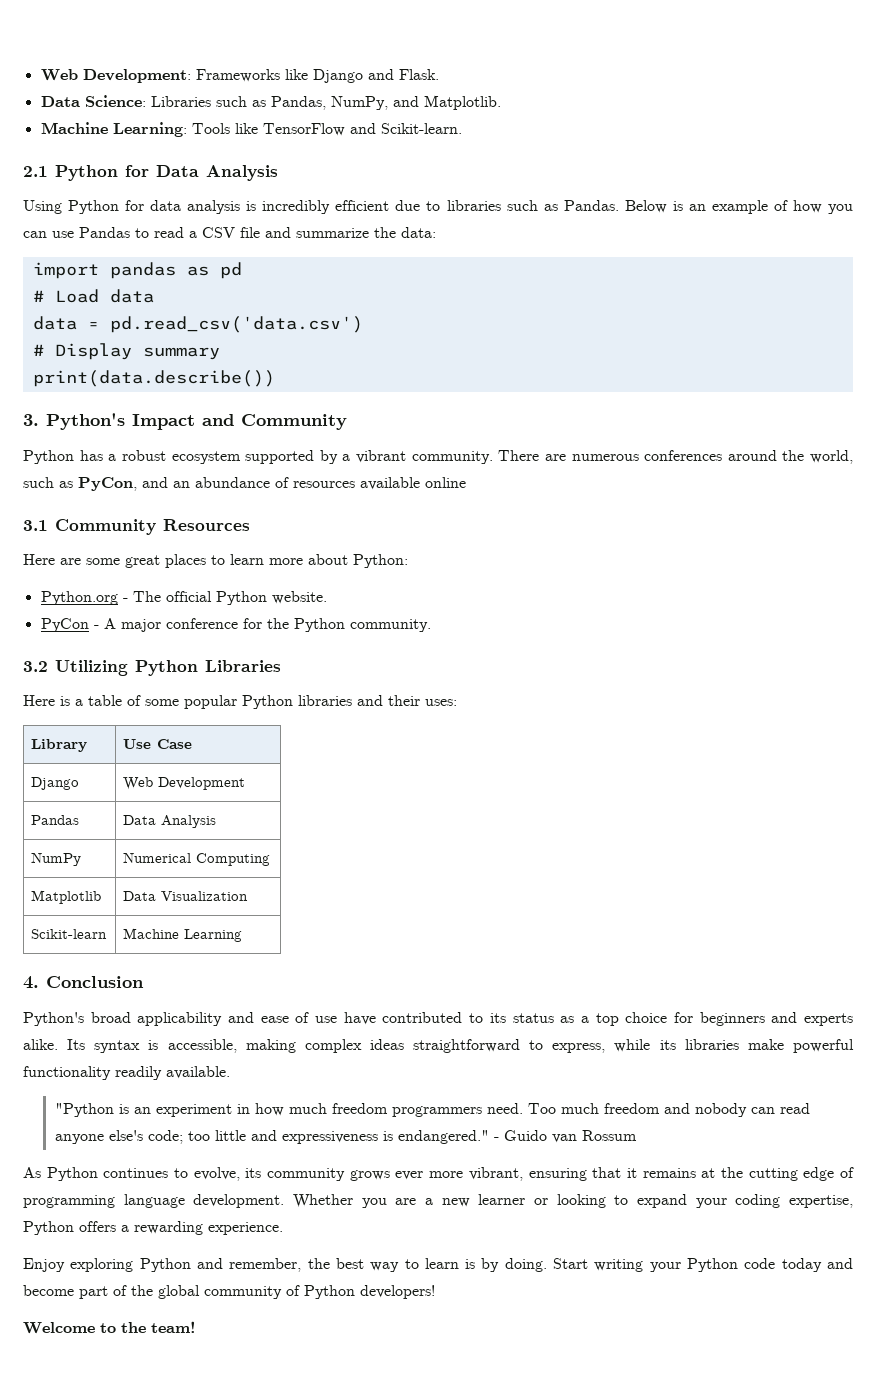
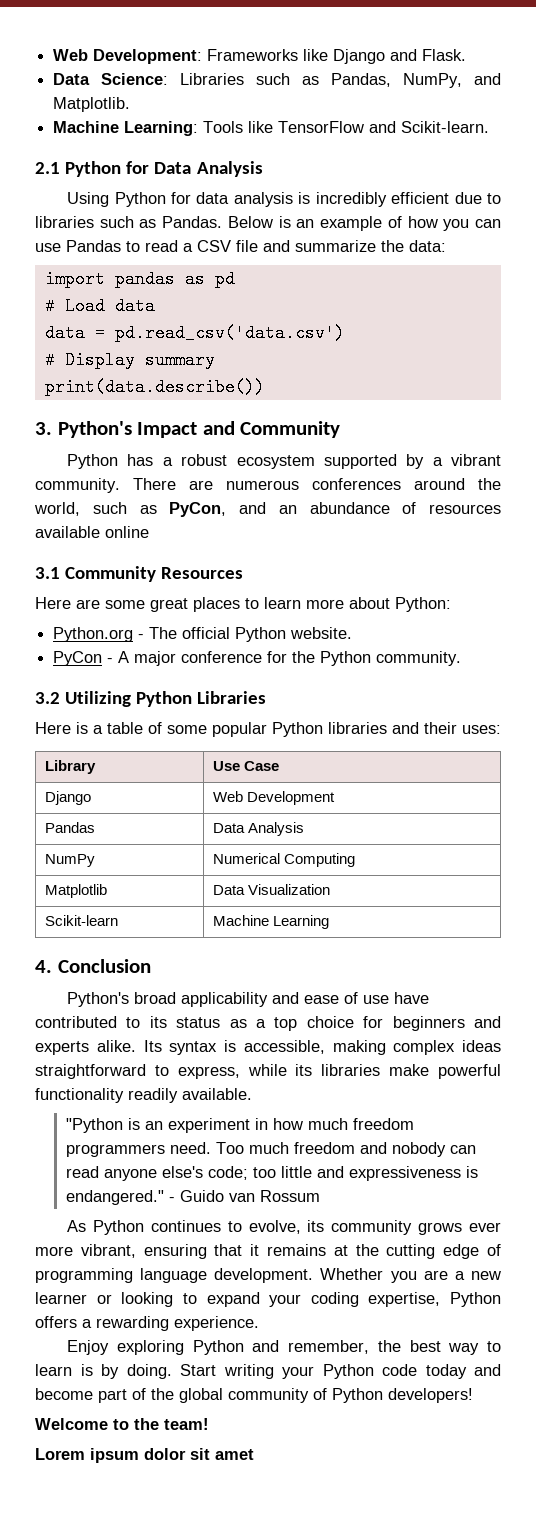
(196, 1327) none -> [35,1448,254,1463] // Lorem ipsum dolor sit amet

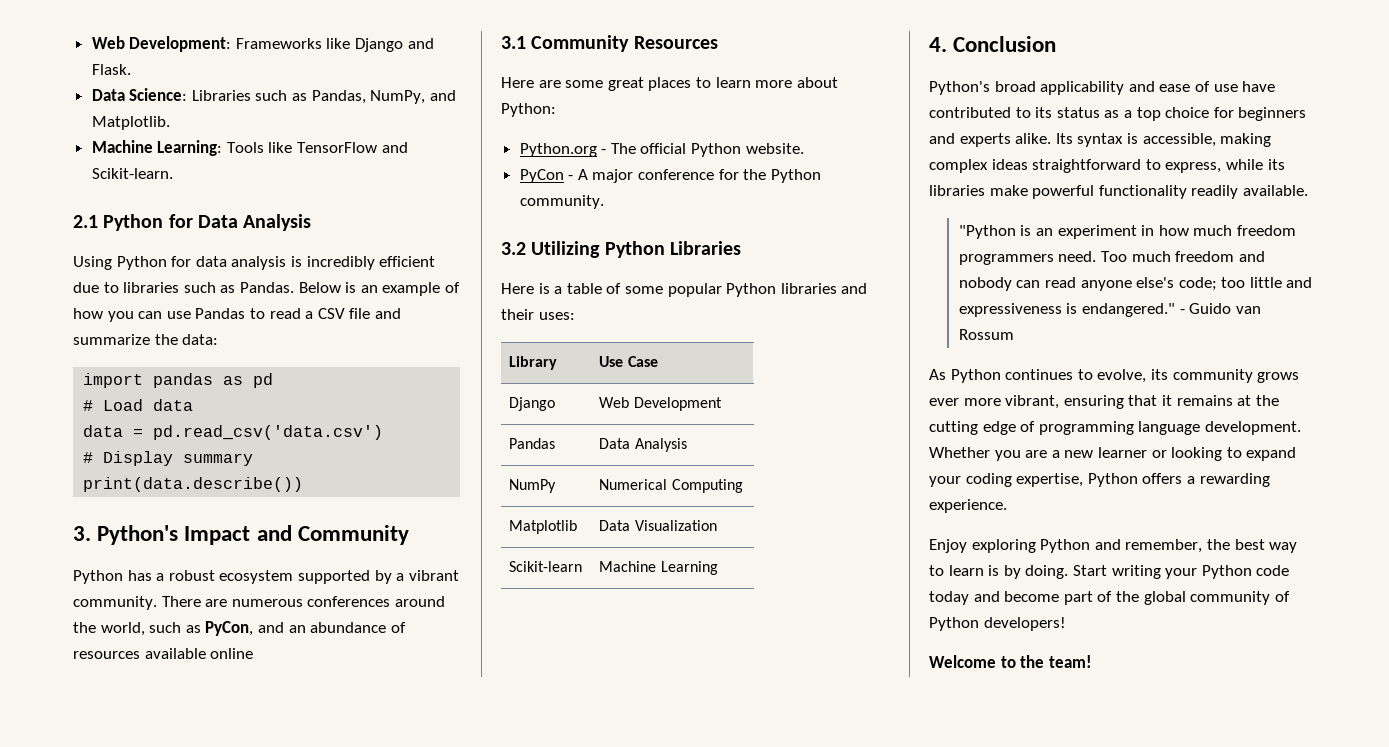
[35,1448,254,1463] // Lorem ipsum dolor sit amet -> (1092, 661) none

